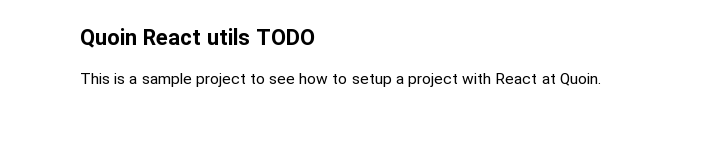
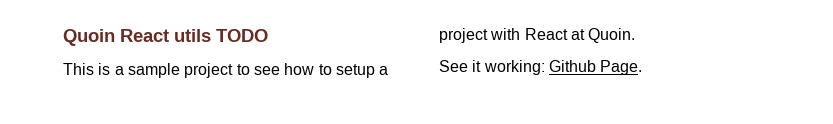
(601, 79) none -> [439,60,643,75] // See it working: Github Page.

